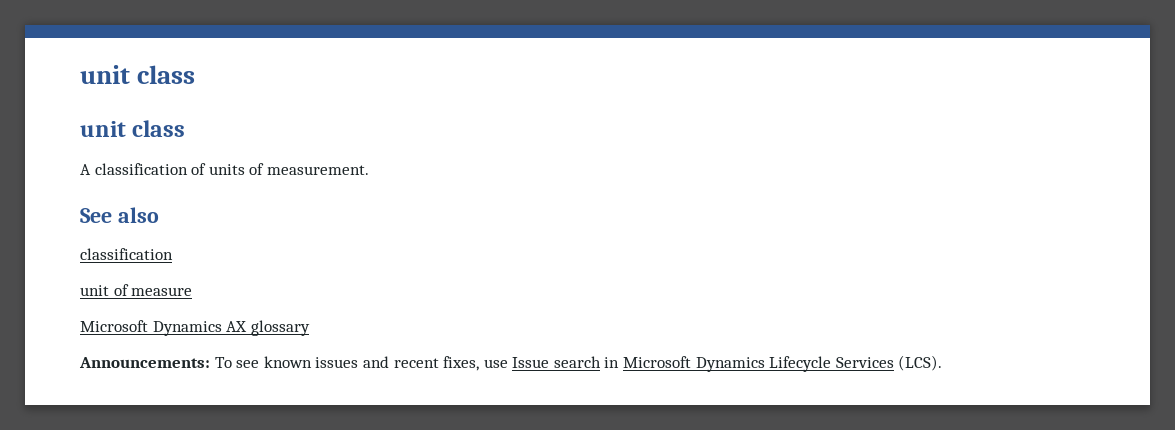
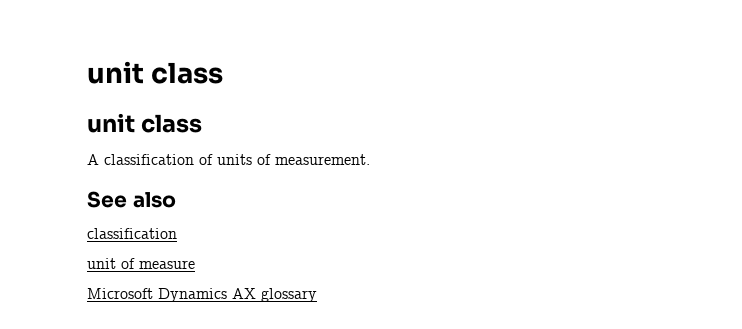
[79,355,943,372] // Announcements: To see known issues and recent fixes, use Issue search in Microsoft Dynamics Lifecycle Services (LCS). -> (317, 295) none

